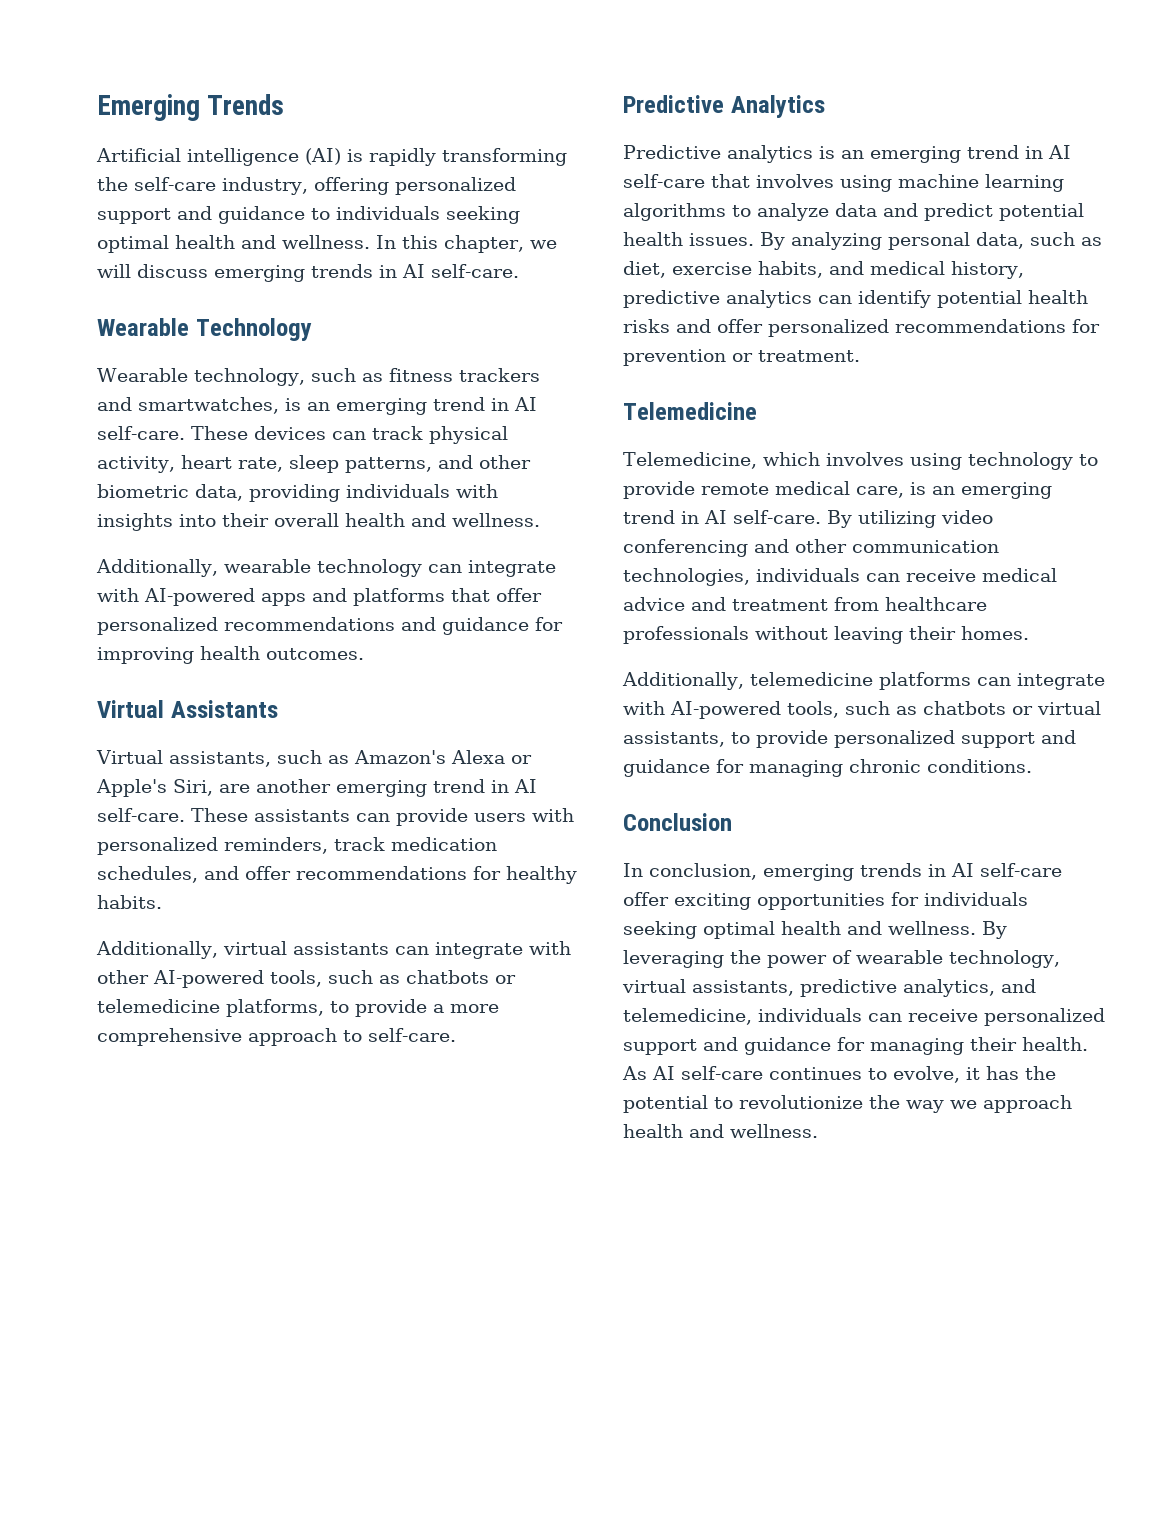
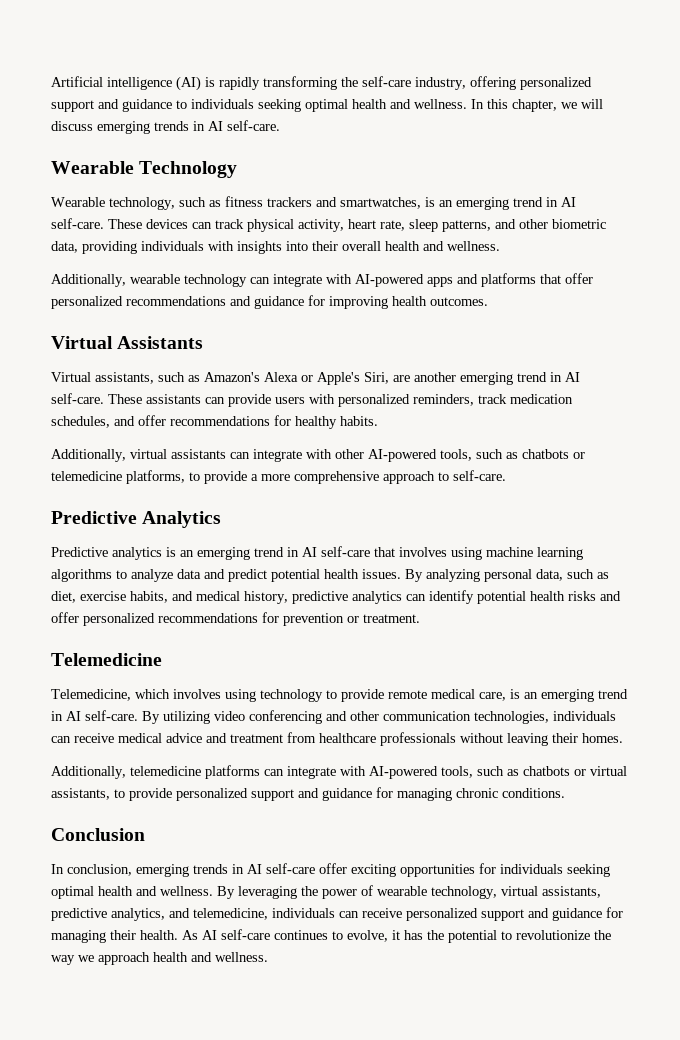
[97,94,285,121] Emerging Trends // -> (51, 81) none

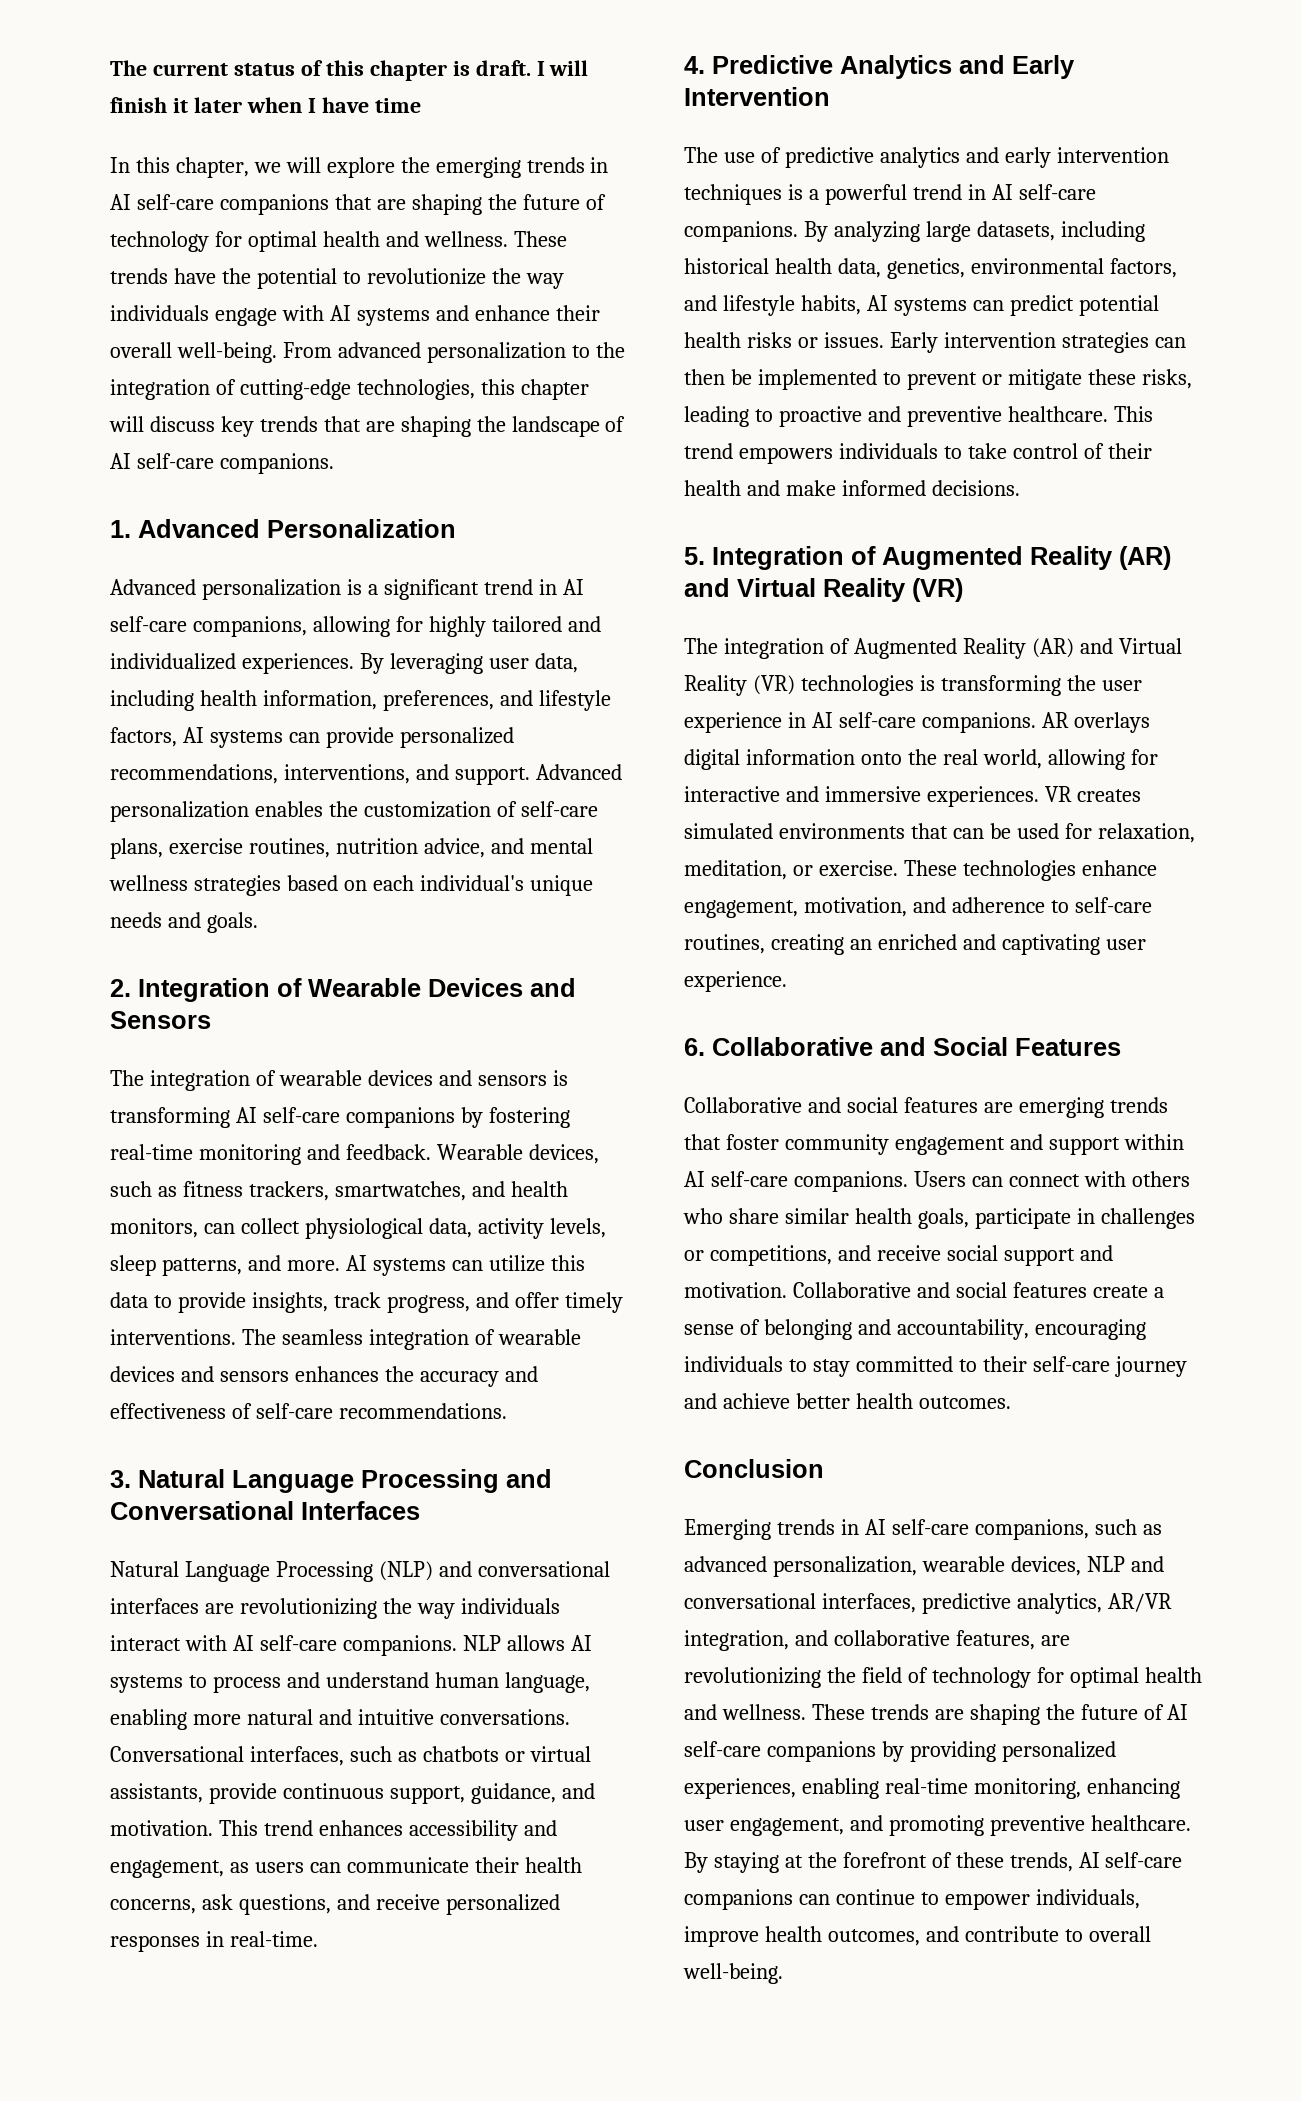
[51,76,592,91] [51,99,467,112] Artificial intelligence (AI) is rapidly transforming the self-care industry, offering personalized support and guidance to individuals seeking optimal health and wellness. -> [110,60,589,81] [110,97,421,113] The current status of this chapter is draft. I will finish it later when I have time //
[51,120,280,134] [51,161,238,178] [51,196,576,210] [51,218,606,232] [51,241,500,254] [51,273,593,287] [51,295,488,309] [51,336,204,349] [51,372,580,385] [51,393,573,407] [51,415,378,429] [51,449,585,462] [51,470,506,484] [51,511,222,528] [51,546,583,560] [51,569,609,582] [51,590,621,604] [51,612,420,626] [51,653,162,666] [51,689,628,702] [51,710,616,724] [51,732,623,746] [51,765,473,779] discuss emerging trends in AI self-care. // Wearable Technology // Wearable technology, such as fitness trackers and smartwatches, is an emerging trend in AI self-care. These devices can track physical activity, heart rate, sleep patterns, and other biometric data, providing individuals with insights into their overall health and wellness. // Additionally, wearable technology can integrate with AI-powered apps and platforms that offer personalized recommendations and guidance for improving health outcomes. // Virtual Assistants // Virtual assistants, such as Amazon's Alexa or Apple's Siri, are another emerging trend in AI self-care. These assistants can provide users with personalized reminders, track medication schedules, and offer recommendations for healthy habits. // Additionally, virtual assistants can integrate with other AI-powered tools, such as chatbots or telemedicine platforms, to provide a more comprehensive approach to self-care. // Predictive Analytics // Predictive analytics is an emerging trend in AI self-care that involves using machine learning algorithms to analyze data and predict potential health issues. By analyzing personal data, such as diet, exercise habits, and medical history, predictive analytics can identify potential health risks and offer personalized recommendations for prevention or treatment. // Telemedicine // Telemedicine, which involves using technology to provide remote medical care, is an emerging trend in AI self-care. By utilizing video conferencing and other communication technologies, individuals can receive medical advice and treatment from healthcare professionals without leaving their homes. // Additionally, telemedicine platforms can integrate with AI-powered tools, -> [326,157,609,178] [110,194,606,215] [110,231,567,252] [110,268,564,289] [110,305,600,326] [110,342,625,363] [110,379,589,400] [109,416,626,437] [110,453,334,474] [110,519,456,538] [110,579,584,600] [110,616,601,637] [110,653,578,674] [110,690,611,711] [110,727,514,748] [110,764,622,785] [110,801,598,822] [110,838,593,859] [109,875,593,896] [110,912,258,933] [110,978,576,1002] [110,1011,211,1029] [110,1070,568,1091] [110,1107,570,1128] [110,1144,599,1165] [110,1181,568,1201] [110,1218,606,1239] [110,1255,585,1276] [110,1292,623,1313] [110,1329,581,1350] [110,1366,538,1387] [110,1403,507,1419] [110,1469,552,1493] [110,1501,420,1520] [110,1561,610,1582] [110,1598,560,1619] [110,1635,592,1656] [110,1672,590,1693] [110,1709,570,1730] [110,1746,344,1766] explore the emerging trends in AI self-care companions that are shaping the future of technology for optimal health and wellness. These trends have the potential to revolutionize the way individuals engage with AI systems and enhance their overall well-being. From advanced personalization to the integration of cutting-edge technologies, this chapter will discuss key trends that are shaping the landscape of AI self-care companions. // 1. Advanced Personalization // Advanced personalization is a significant trend in AI self-care companions, allowing for highly tailored and individualized experiences. By leveraging user data, including health information, preferences, and lifestyle factors, AI systems can provide personalized recommendations, interventions, and support. Advanced personalization enables the customization of self-care plans, exercise routines, nutrition advice, and mental wellness strategies based on each individual's unique needs and goals. // 2. Integration of Wearable Devices and Sensors // The integration of wearable devices and sensors is transforming AI self-care companions by fostering real-time monitoring and feedback. Wearable devices, such as fitness trackers, smartwatches, and health monitors, can collect physiological data, activity levels, sleep patterns, and more. AI systems can utilize this data to provide insights, track progress, and offer timely interventions. The seamless integration of wearable devices and sensors enhances the accuracy and effectiveness of self-care recommendations. // 3. Natural Language Processing and Conversational Interfaces // Natural Language Processing (NLP) and conversational interfaces are revolutionizing the way individuals interact with AI self-care companions. NLP allows AI systems to process and understand human language, enabling more natural and intuitive conversations. Conversational interfaces,
[114,787,565,801] [51,828,145,841] [51,863,610,877] [51,885,601,899] [51,907,623,921] [51,929,611,943] [51,952,268,965] to provide personalized support and guidance for managing chronic conditions. // Conclusion // In conclusion, emerging trends in AI self-care offer exciting opportunities for individuals seeking optimal health and wellness. By leveraging the power of wearable technology, virtual assistants, predictive analytics, and telemedicine, individuals can receive personalized support and guidance for managing their health. As AI self-care continues to evolve, it has the potential to revolutionize the way we approach health and wellness. -> [208,1783,595,1804] [110,1820,557,1841] [110,1857,582,1878] [110,1894,560,1915] [110,1931,318,1952] [684,55,1075,79] [684,87,830,106] [684,147,1169,168] [684,184,1096,205] [684,221,1145,242] [684,258,1177,279] [684,295,1159,316] [684,332,1186,353] [684,369,1192,390] [684,406,1153,427] [684,443,1152,464] [684,480,1020,496] [684,546,1171,570] [684,578,963,602] [684,638,1182,659] [684,675,1142,696] [684,712,1150,733] [684,749,1158,770] [684,786,1141,807] [684,823,1195,843] [684,860,1157,881] [684,897,1152,918] [684,934,1146,955] [684,971,787,992] [684,1037,1121,1056] [684,1097,1168,1118] [684,1134,1184,1155] [684,1171,1190,1192] [683,1208,1195,1229] [684,1245,1113,1266] [684,1282,1164,1298] [684,1319,1146,1340] [684,1356,1187,1377] [684,1393,1011,1409] [684,1459,824,1478] [684,1519,1162,1540] [684,1556,1164,1577] [684,1593,1172,1614] [684,1630,1070,1651] [684,1667,1202,1688] [684,1704,1189,1725] [684,1741,1116,1762] [684,1778,1180,1799] [684,1815,1191,1836] [684,1852,1183,1873] [684,1889,1140,1910] [684,1926,1151,1947] [683,1963,783,1984] provide continuous support, guidance, and motivation. This trend enhances accessibility and engagement, as users can communicate their health concerns, ask questions, and receive personalized responses in real-time. // 4. Predictive Analytics and Early Intervention // The use of predictive analytics and early intervention techniques is a powerful trend in AI self-care companions. By analyzing large datasets, including historical health data, genetics, environmental factors, and lifestyle habits, AI systems can predict potential health risks or issues. Early intervention strategies can then be implemented to prevent or mitigate these risks, leading to proactive and preventive healthcare. This trend empowers individuals to take control of their health and make informed decisions. // 5. Integration of Augmented Reality (AR) and Virtual Reality (VR) // The integration of Augmented Reality (AR) and Virtual Reality (VR) technologies is transforming the user experience in AI self-care companions. AR overlays digital information onto the real world, allowing for interactive and immersive experiences. VR creates simulated environments that can be used for relaxation, meditation, or exercise. These technologies enhance engagement, motivation, and adherence to self-care routines, creating an enriched and captivating user experience. // 6. Collaborative and Social Features // Collaborative and social features are emerging trends that foster community engagement and support within AI self-care companions. Users can connect with others who share similar health goals, participate in challenges or competitions, and receive social support and motivation. Collaborative and social features create a sense of belonging and accountability, encouraging individuals to stay committed to their self-care journey and achieve better health outcomes. // Conclusion // Emerging trends in AI self-care companions, such as advanced personalization, wearable devices, NLP and conversational interfaces, predictive analytics, AR/VR integration, and collaborative features, are revolutionizing the field of technology for optimal health and wellness. These trends are shaping the future of AI self-care companions by providing personalized experiences, enabling real-time monitoring, enhancing user engagement, and promoting preventive healthcare. By staying at the forefront of these trends, AI self-care companions can continue to empower individuals, improve health outcomes, and contribute to overall well-being.

